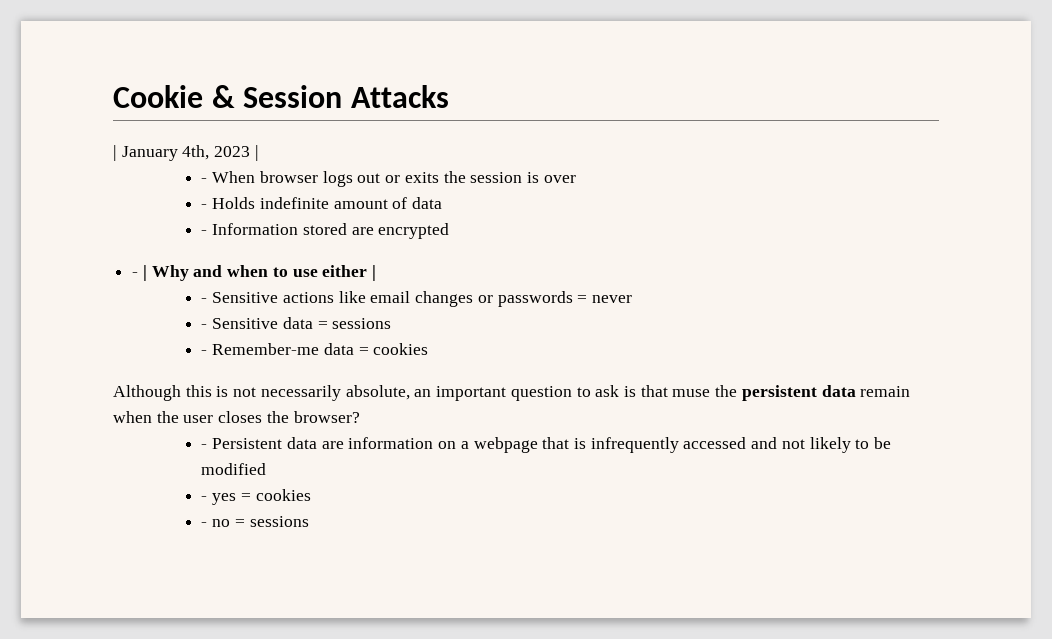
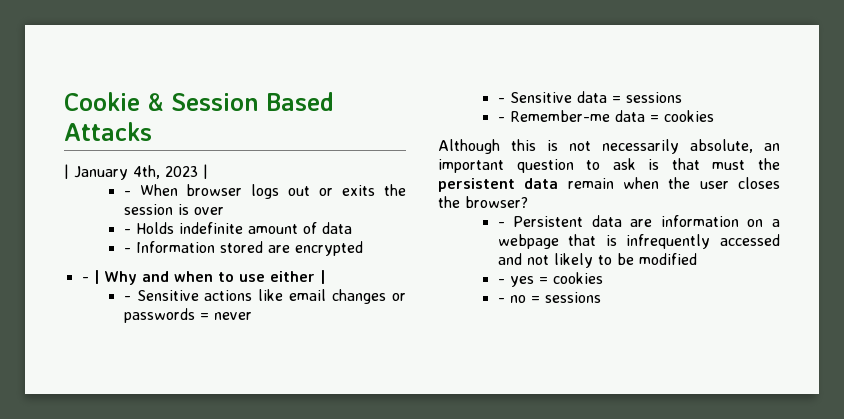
(343, 96) none -> [266,92,334,111] Based
[672,389,711,397] muse -> [712,160,746,170] must

